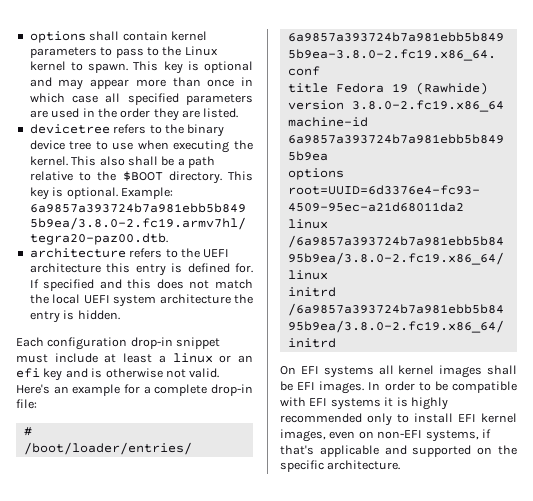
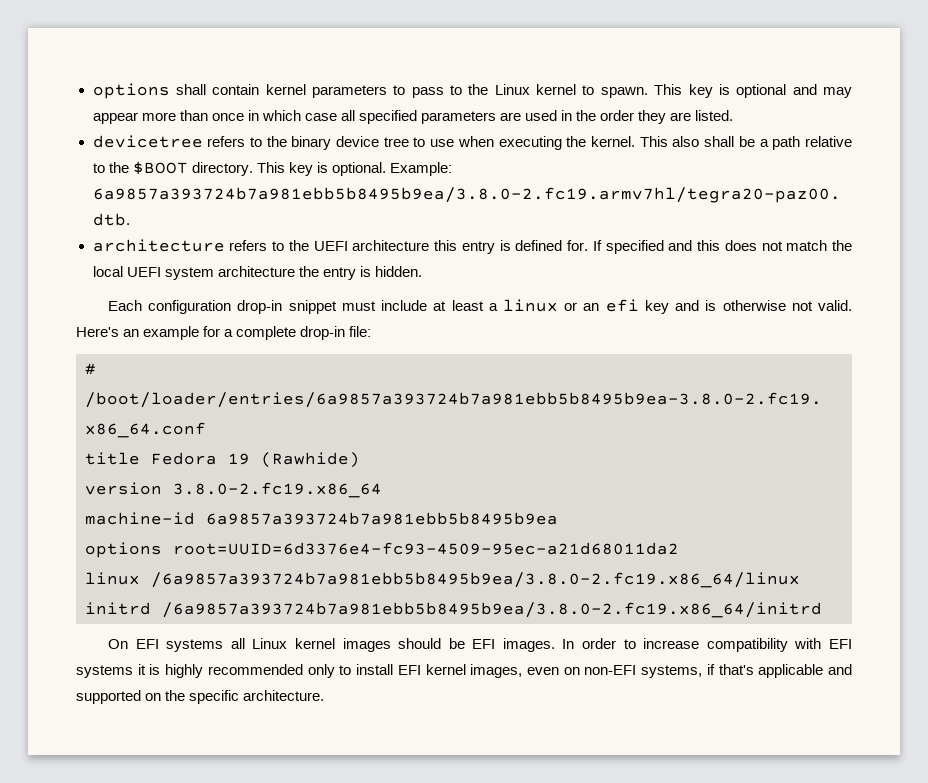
(394, 370) none -> [252,638,288,649] Linux
[487,365,517,375] shall -> [398,638,442,649] should
[434,381,517,393] be compatible -> [643,638,788,652] increase compatibility

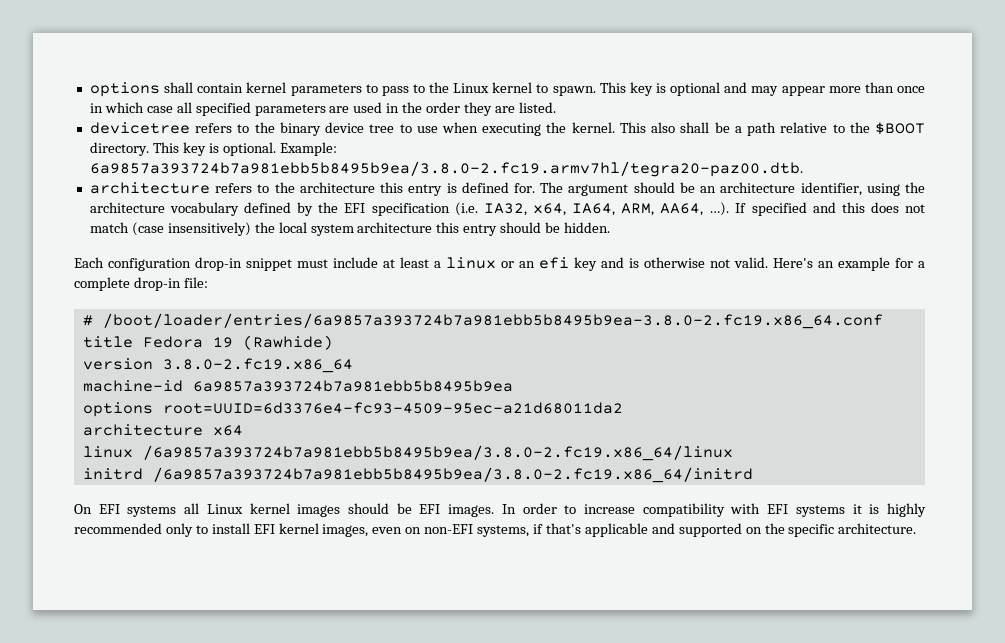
[313,241,348,251] UEFI -> (295, 187) none
(588, 245) none -> [540,182,926,196] [89,202,730,216] The argument should be an architecture identifier, using the architecture vocabulary defined by the EFI specification (i.e. IA32, x64, IA64, ARM, AA64, …).
(828, 245) none -> [131,222,251,236] (case insensitively)
[126,267,161,277] UEFI -> (307, 227) none
[298,266,371,280] the entry is -> [436,222,561,236] this entry should be
(679, 548) none -> [82,424,243,436] // architecture x64

